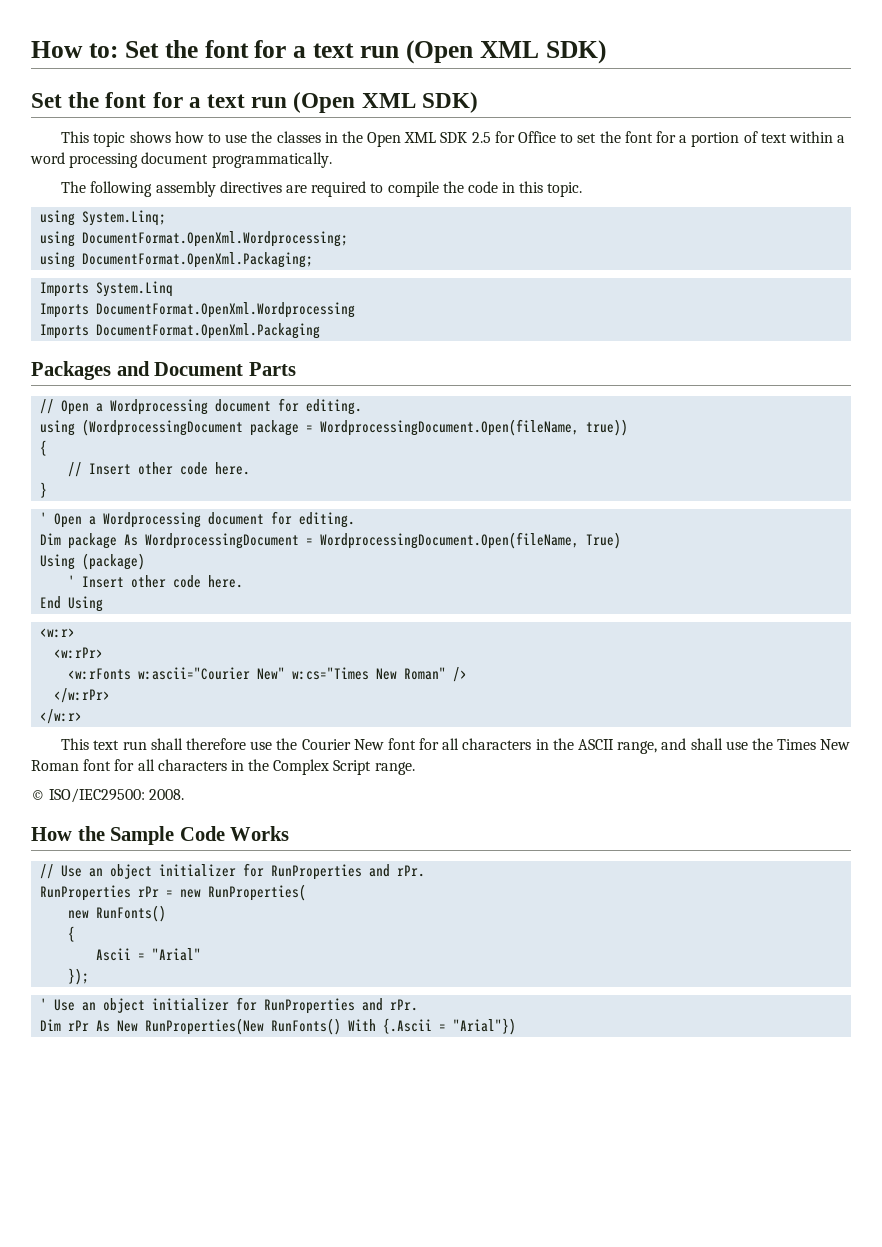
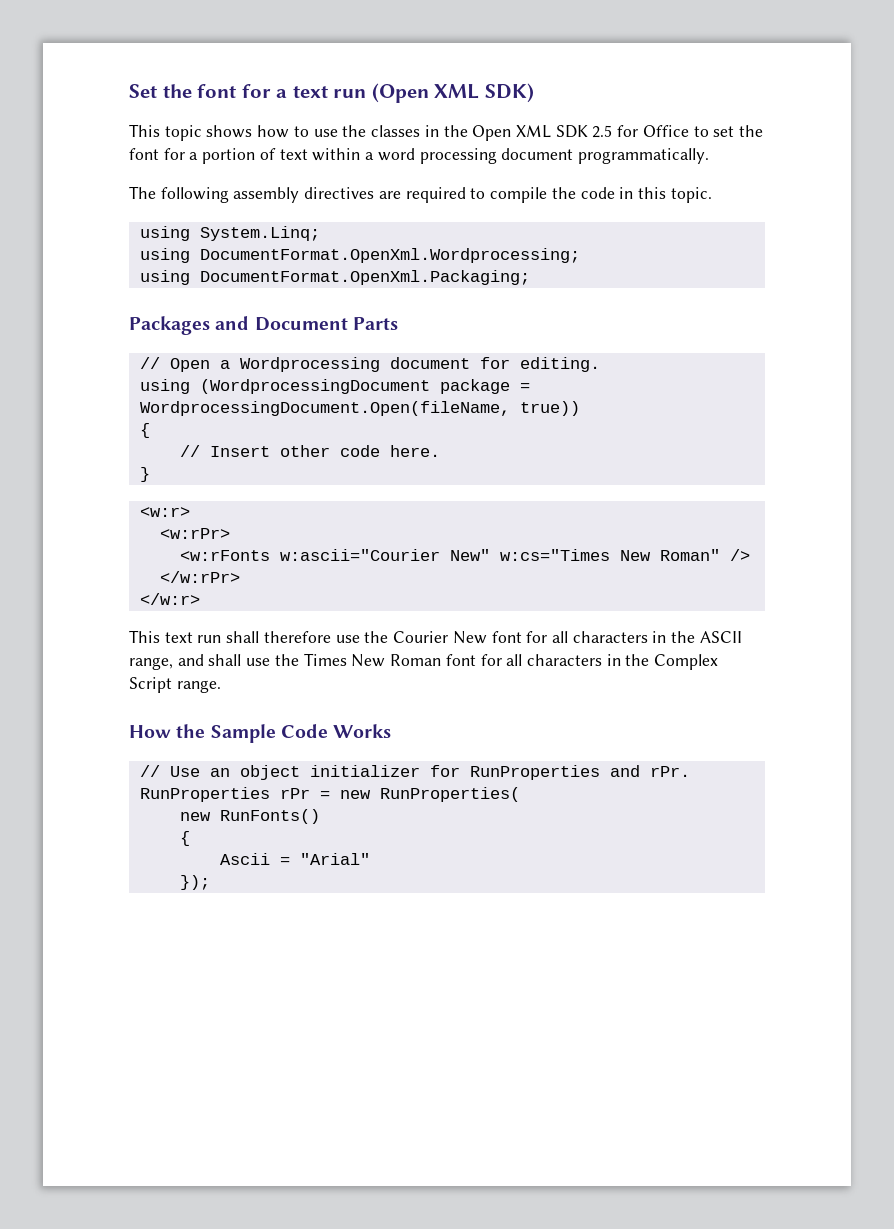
[31,40,606,64] How to: Set the font for a text run (Open XML SDK) // -> (129, 91) none
[40,281,174,297] [40,302,356,318] [40,323,321,339] // Imports System.Linq // Imports DocumentFormat.OpenXml.Wordprocessing // Imports DocumentFormat.OpenXml.Packaging -> (530, 277) none
[40,511,356,528] [40,532,622,549] [40,553,146,570] [68,575,244,588] [40,596,104,612] // ' Open a Wordprocessing document for editing. // Dim package As WordprocessingDocument = WordprocessingDocument.Open(fileName, True) // Using (package) // ' Insert other code here. // End Using -> (150, 474) none
[31,788,185,803] // © ISO/IEC29500: 2008. -> (221, 686) none
[40,997,419,1014] [40,1018,517,1035] // ' Use an object initializer for RunProperties and rPr. // Dim rPr As New RunProperties(New RunFonts() With {.Ascii = "Arial"}) -> (210, 882) none

